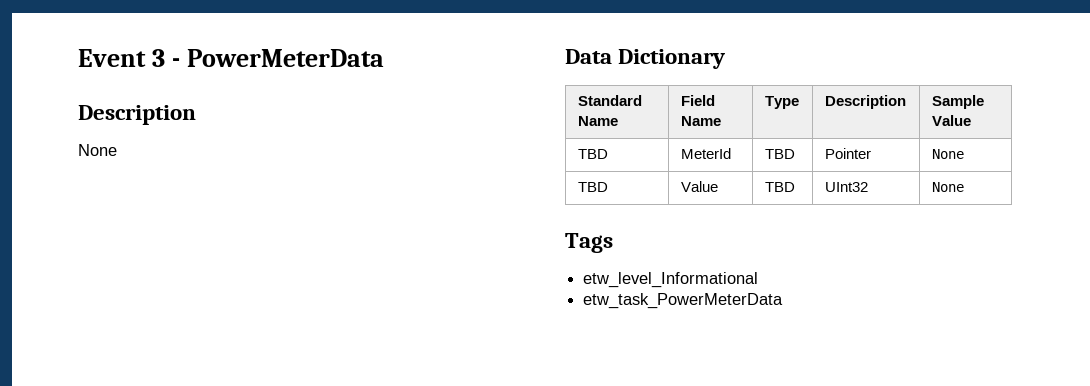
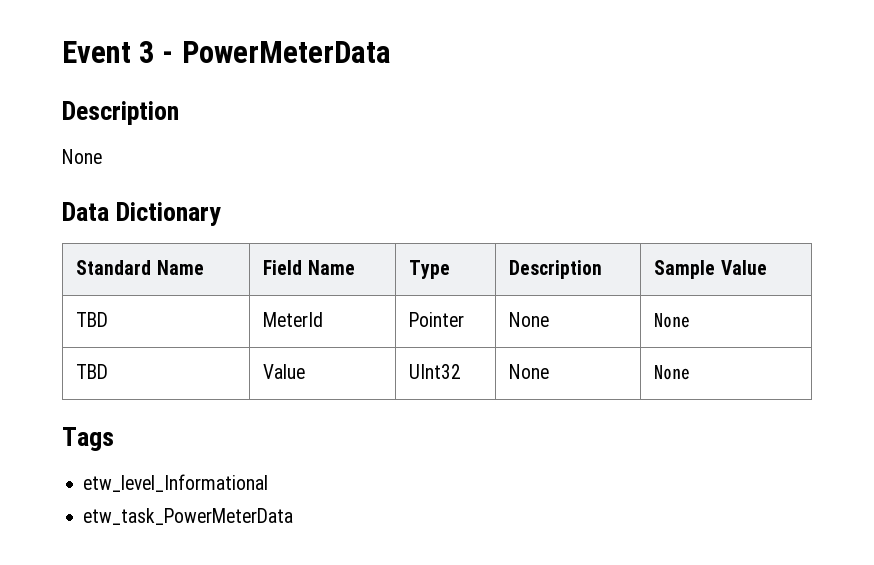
[764,149,795,159] [824,148,871,159] TBD | Pointer -> [409,312,465,327] [509,312,550,327] Pointer | None
[764,182,795,192] [824,182,868,192] TBD | UInt32 -> [409,364,462,379] [509,364,550,379] UInt32 | None

